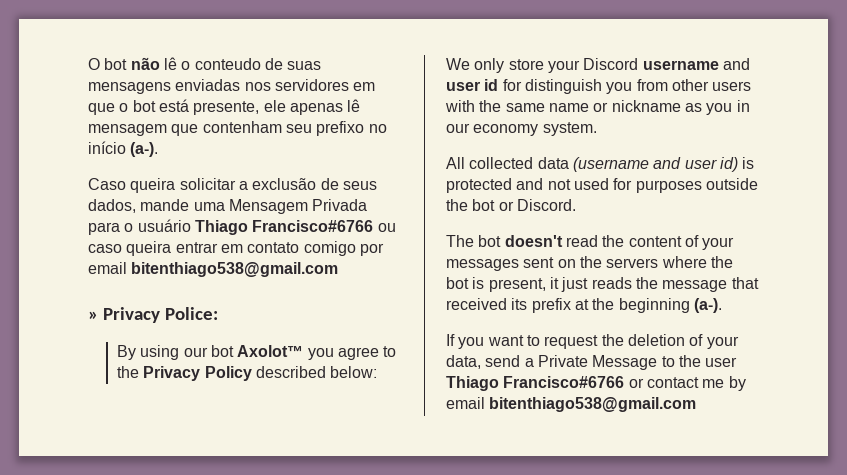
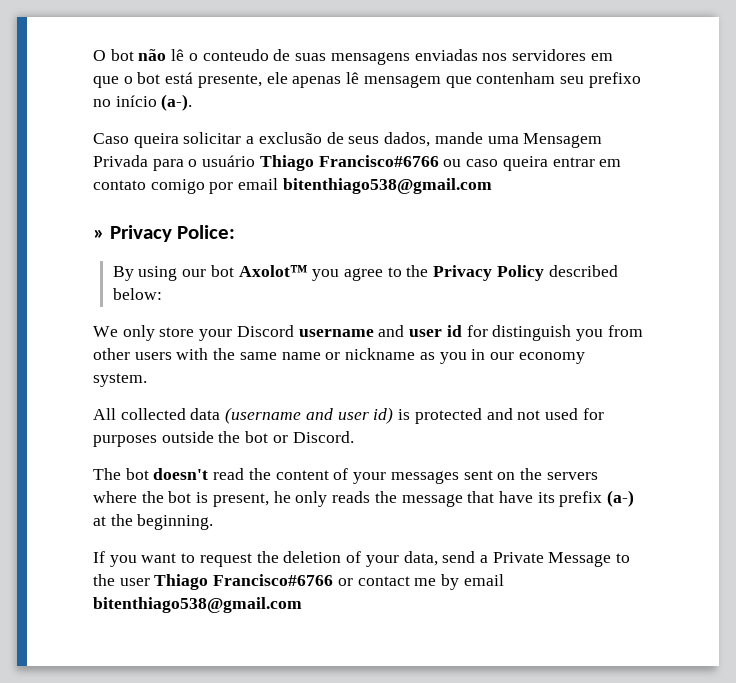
[549,277,589,292] it just -> [273,491,328,507] he only
[446,298,507,310] received -> [498,491,533,503] have
(571, 305) none -> [607,490,635,507] (a-)
[618,298,722,313] beginning (a-). -> [137,514,214,530] beginning.

